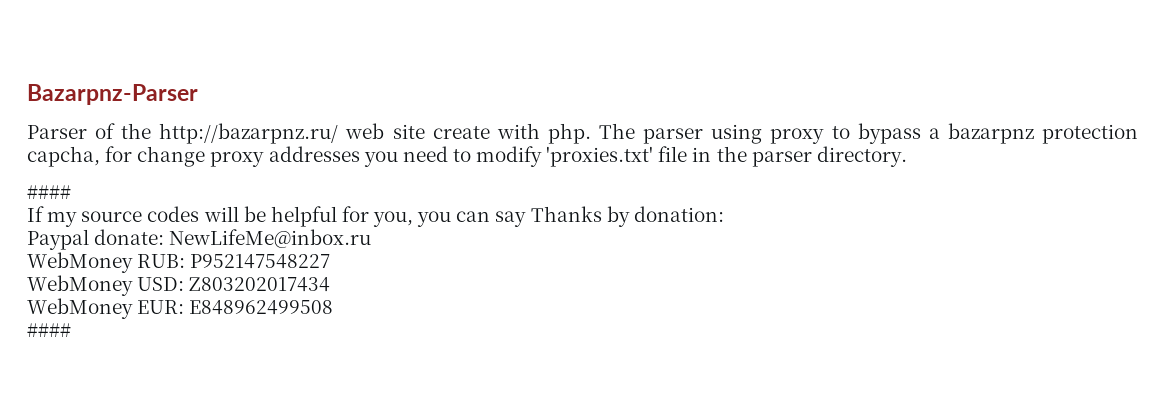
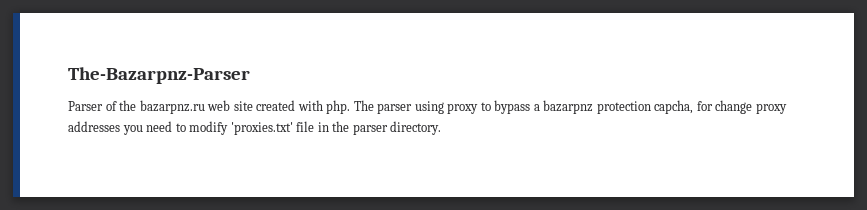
[27,84,198,105] Bazarpnz-Parser -> [68,67,250,84] The-Bazarpnz-Parser
[159,123,339,144] http://bazarpnz.ru/ -> [139,100,205,114] bazarpnz.ru
[432,126,490,139] create -> [256,100,296,111] created
[27,185,71,199] [27,206,724,227] [27,229,372,250] [27,252,331,273] [27,275,331,296] [27,298,334,319] [27,323,71,337] // #### // If my source codes will be helpful for you, you can say Thanks by donation: // Paypal donate: NewLifeMe@inbox.ru // WebMoney RUB: P952147548227 // WebMoney USD: Z803202017434 // WebMoney EUR: E848962499508 // #### -> (442, 128) none

